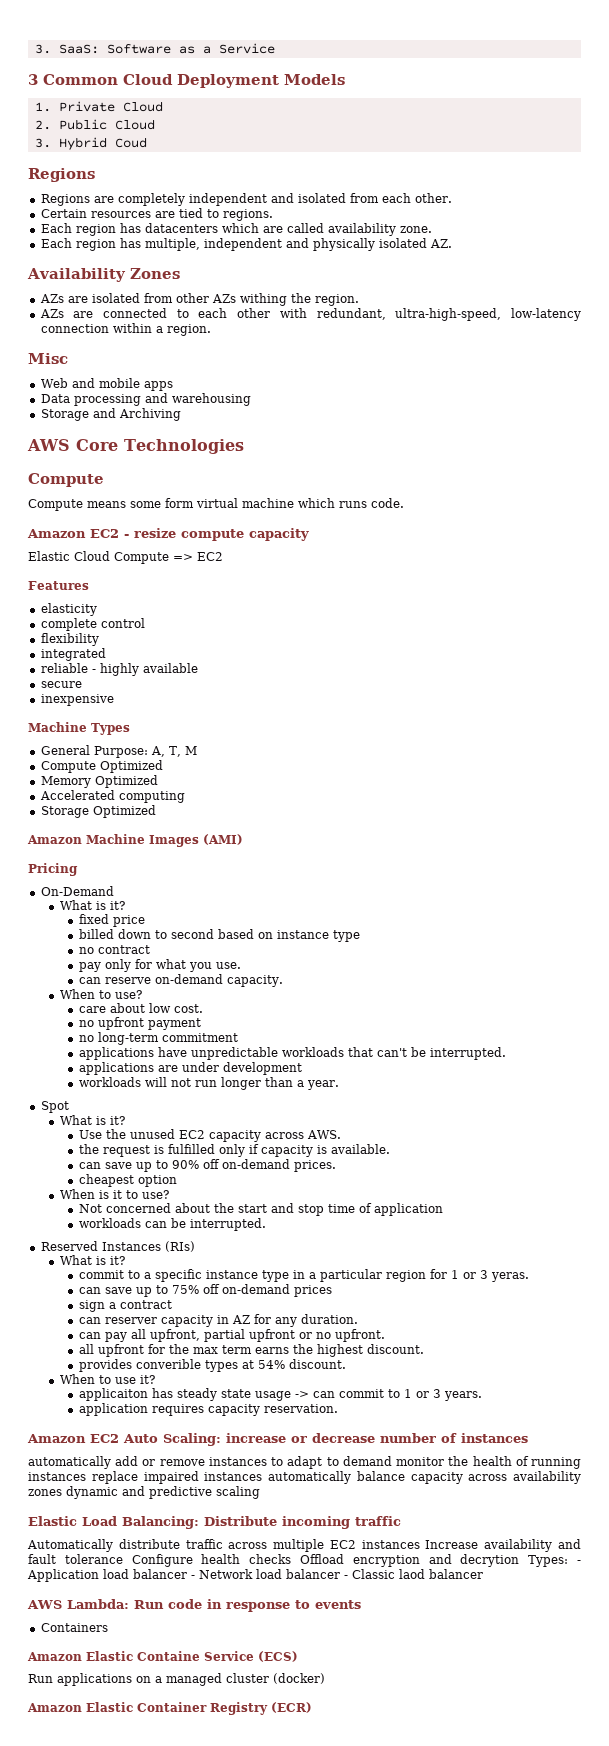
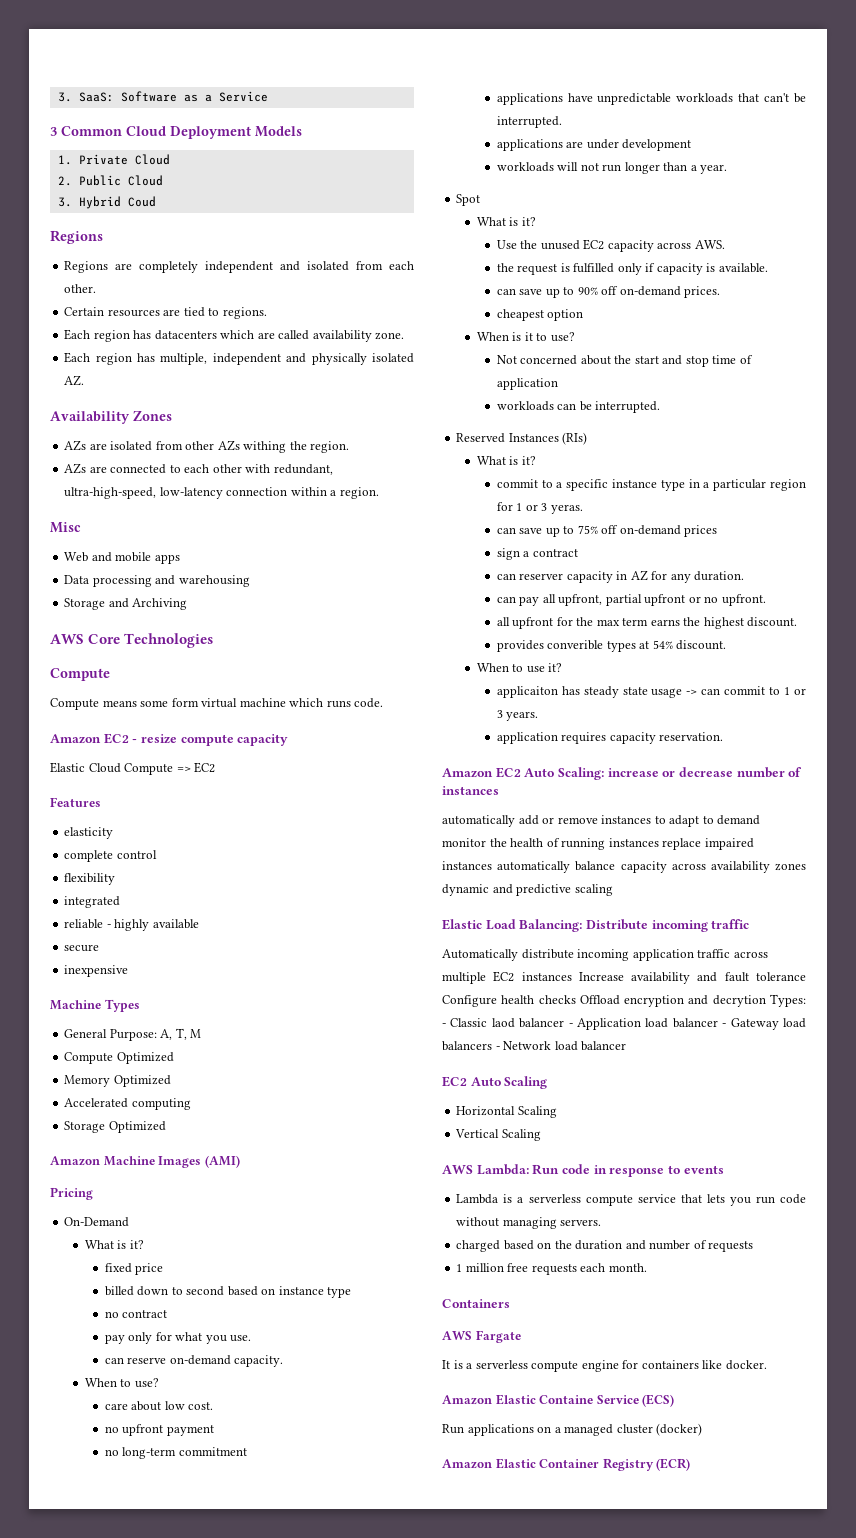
(180, 1544) none -> [577,949,694,961] incoming application
[27,1569,483,1582] Application load balancer - Network load balancer - Classic laod balancer -> [450,1018,806,1030] [442,1041,627,1051] [442,1076,548,1089] [456,1106,557,1118] [455,1129,541,1141] Classic laod balancer - Application load balancer - Gateway load balancers - Network load balancer // EC2 Auto Scaling // Horizontal Scaling // Vertical Scaling
[40,1623,108,1632] Containers -> [456,1194,806,1206] [456,1217,602,1229] [456,1240,754,1252] [456,1263,647,1275] [442,1299,510,1308] [442,1330,521,1343] [442,1360,767,1372] Lambda is a serverless compute service that lets you run code without managing servers. // charged based on the duration and number of requests // 1 million free requests each month. // Containers // AWS Fargate // It is a serverless compute engine for containers like docker.

